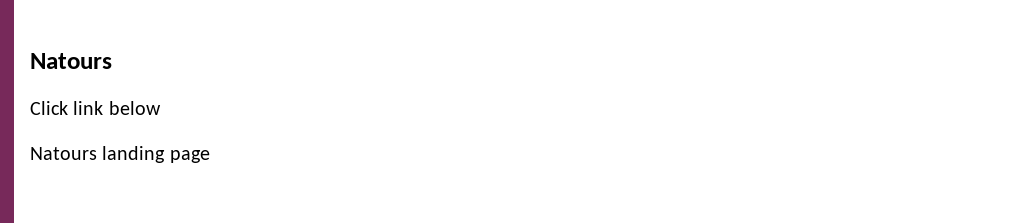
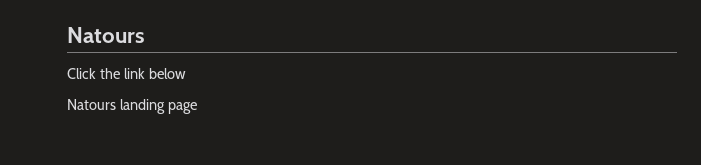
(68, 108) none -> [99,68,120,79] the

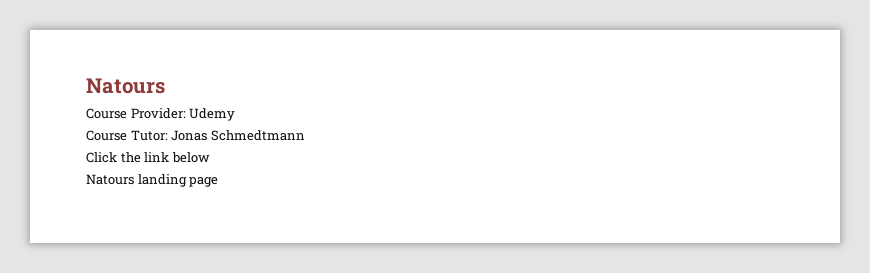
[67,27,145,43] Natours -> [86,78,165,94] [86,108,236,121] [86,130,305,141] Natours // Course Provider: Udemy // Course Tutor: Jonas Schmedtmann

